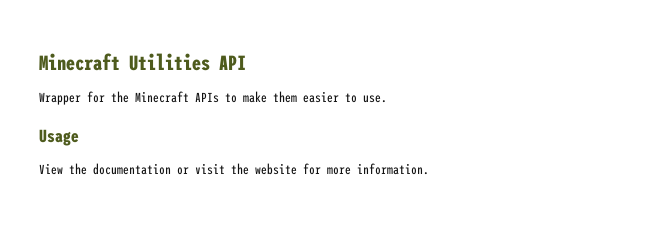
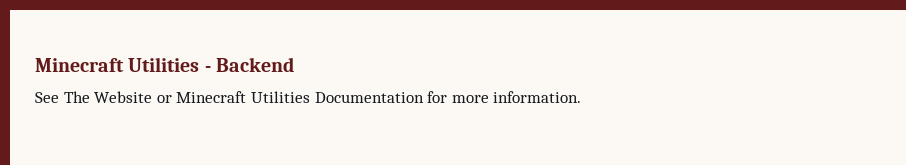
[39,53,246,71] [39,91,387,105] [39,129,79,146] [39,163,297,175] Minecraft Utilities API // Wrapper for the Minecraft APIs to make them easier to use. // Usage // View the documentation or visit the website -> [35,57,294,72] [35,91,424,103] Minecraft Utilities - Backend // See The Website or Minecraft Utilities Documentation

